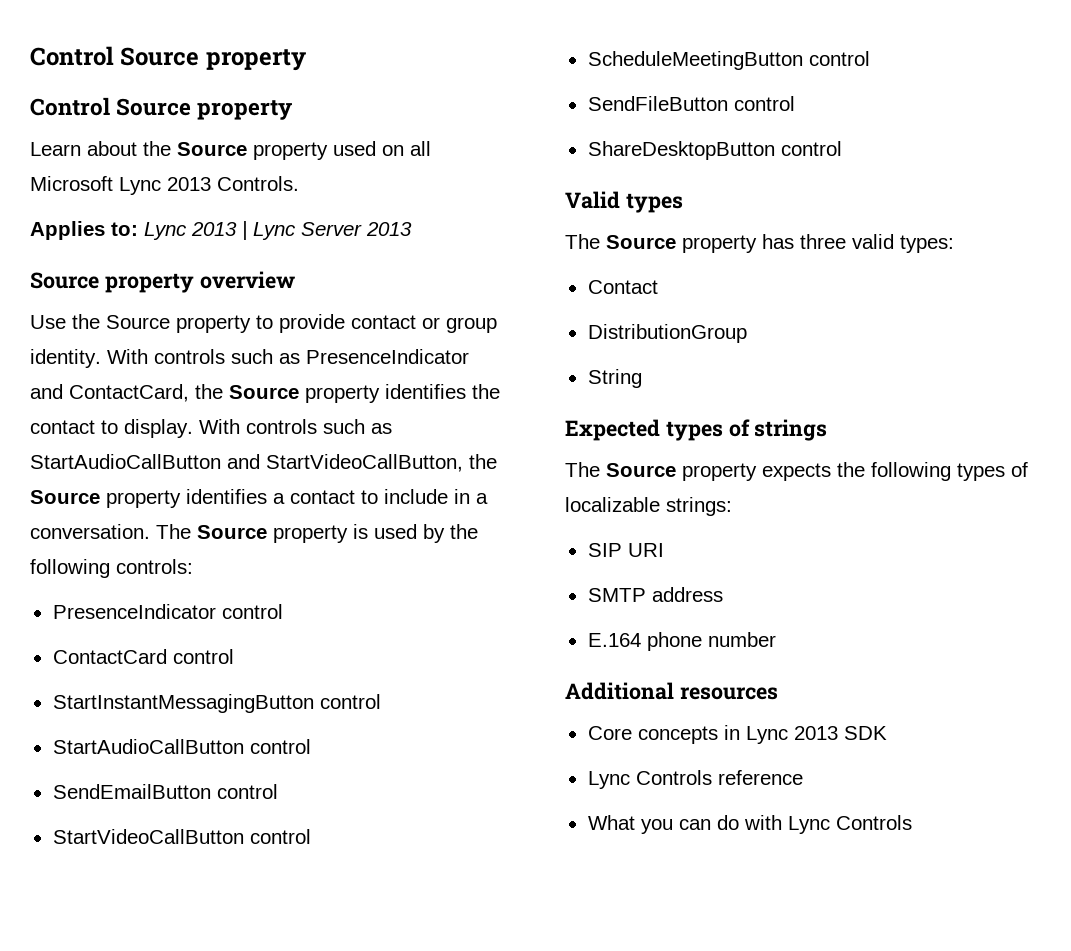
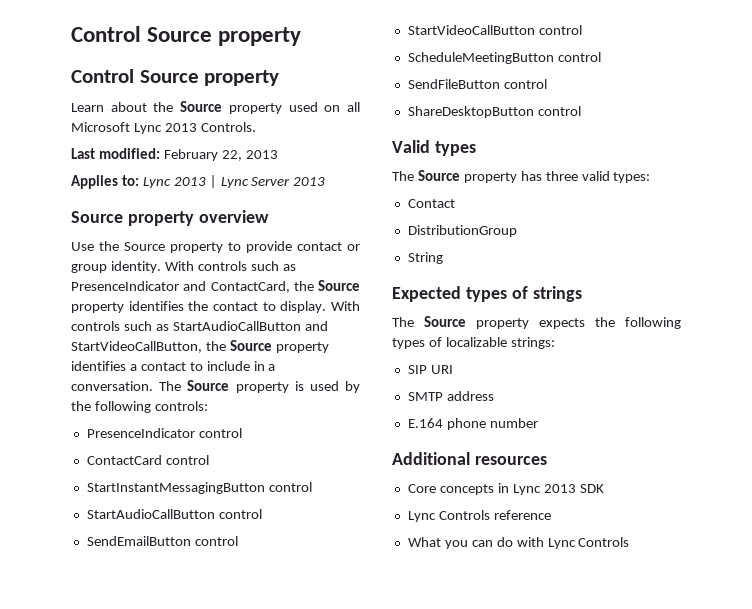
(299, 183) none -> [71,148,278,161] // Last modified: February 22, 2013

